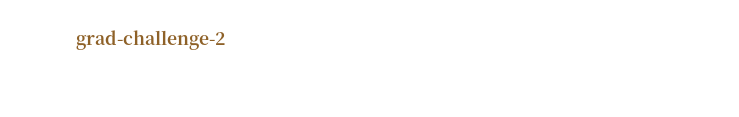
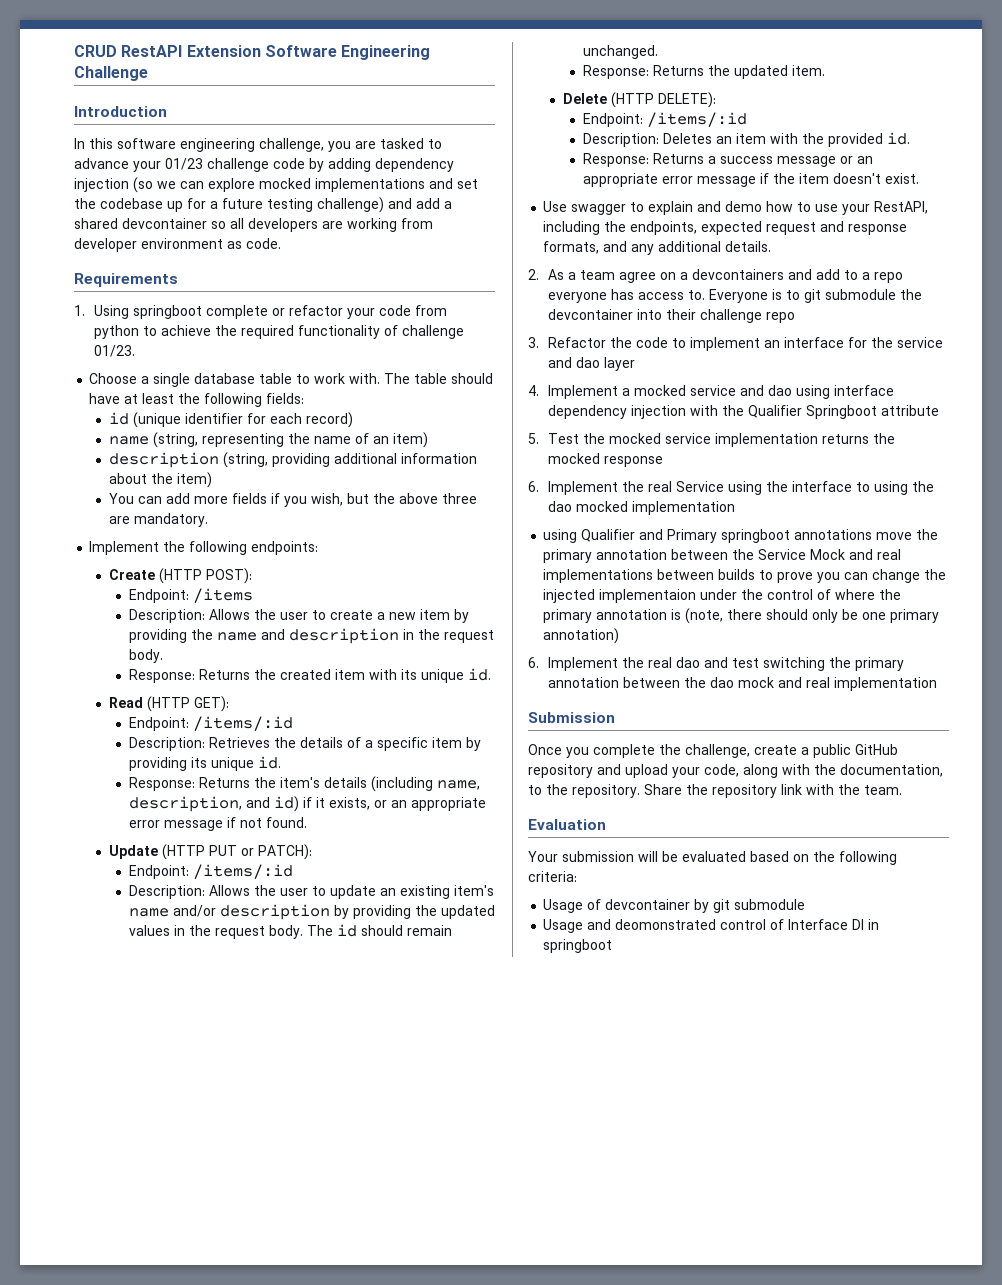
[76,30,225,50] grad-challenge-2 -> [74,45,431,60] [74,66,148,81] [74,106,167,117] [74,138,442,152] [74,158,454,172] [74,177,478,193] [74,197,452,213] [74,218,433,232] [74,238,281,252] [74,273,178,287] [74,305,447,319] [93,325,464,339] [93,345,135,357] [89,373,494,387] [89,393,305,407] [108,412,353,428] [108,432,428,448] [108,452,477,468] [108,472,212,488] [108,493,477,507] [108,513,208,527] [89,541,319,555] [108,568,252,584] [128,588,253,603] [128,609,469,623] [128,628,494,644] [128,649,163,663] [128,668,491,683] [108,696,229,712] [128,716,293,731] [128,737,481,751] [128,756,281,771] [128,776,480,792] [128,796,486,812] [128,817,307,831] [108,844,312,860] [128,864,293,879] [128,885,494,899] [128,904,495,920] [128,924,452,939] [582,45,658,59] [582,65,825,79] [562,92,716,108] [582,112,747,127] [582,132,910,147] [582,153,873,167] [582,173,919,187] [543,201,929,215] [543,221,908,235] [543,241,772,255] [528,269,903,283] [547,289,922,303] [547,309,795,323] [528,337,943,351] [547,357,635,371] [528,385,894,399] [547,405,939,419] [528,433,895,447] [547,453,663,467] [528,481,934,495] [547,501,735,515] [543,529,939,543] [543,549,902,563] [543,569,947,583] [543,589,902,603] [543,608,940,624] [543,628,620,644] [528,657,904,671] [547,677,937,691] [528,712,615,723] [528,744,898,758] [528,764,943,778] [528,784,902,798] [528,819,606,830] [528,851,897,865] [528,871,577,882] [543,899,806,913] [543,919,880,933] [543,939,613,953] CRUD RestAPI Extension Software Engineering Challenge // Introduction // In this software engineering challenge, you are tasked to advance your 01/23 challenge code by adding dependency injection (so we can explore mocked implementations and set the codebase up for a future testing challenge) and add a shared devcontainer so all developers are working from developer environment as code. // Requirements // 1. Using springboot complete or refactor your code from python to achieve the required functionality of challenge 01/23. // Choose a single database table to work with. The table should have at least the following fields: // id (unique identifier for each record) // name (string, representing the name of an item) // description (string, providing additional information about the item) // You can add more fields if you wish, but the above three are mandatory. // Implement the following endpoints: // Create (HTTP POST): // Endpoint: /items // Description: Allows the user to create a new item by providing the name and description in the request body. // Response: Returns the created item with its unique id. // Read (HTTP GET): // Endpoint: /items/:id // Description: Retrieves the details of a specific item by providing its unique id. // Response: Returns the item's details (including name, description, and id) if it exists, or an appropriate error message if not found. // Update (HTTP PUT or PATCH): // Endpoint: /items/:id // Description: Allows the user to update an existing item's name and/or description by providing the updated values in the request body. The id should remain unchanged. // Response: Returns the updated item. // Delete (HTTP DELETE): // Endpoint: /items/:id // Description: Deletes an item with the provided id. // Response: Returns a success message or an appropriate error message if the item doesn't exist. // Use swagger to explain and demo how to use your RestAPI, including the endpoints, expected request and response formats, and any additional details. // 2. As a team agree on a devcontainers and add to a repo everyone has access to. Everyone is to git submodule the devcontainer into their challenge repo // 3. Refactor the code to implement an interface for the service and dao layer // 4. Implement a mocked service and dao using interface dependency injection with the Qualifier Springboot attribute // 5. Test the mocked service implementation returns the mocked response // 6. Implement the real Service using the interface to using the dao mocked implementation // using Qualifier and Primary springboot annotations move the primary annotation between the Service Mock and real implementations between builds to prove you can change the injected implementaion under the control of where the primary annotation is (note, there should only be one primary annotation) // 6. Implement the real dao and test switching the primary annotation between the dao mock and real implementation // Submission // Once you complete the challenge, create a public GitHub repository and upload your code, along with the documentation, to the repository. Share the repository link with the team. // Evaluation // Your submission will be evaluated based on the following criteria: // Usage of devcontainer by git submodule // Usage and deomonstrated control of Interface DI in springboot

